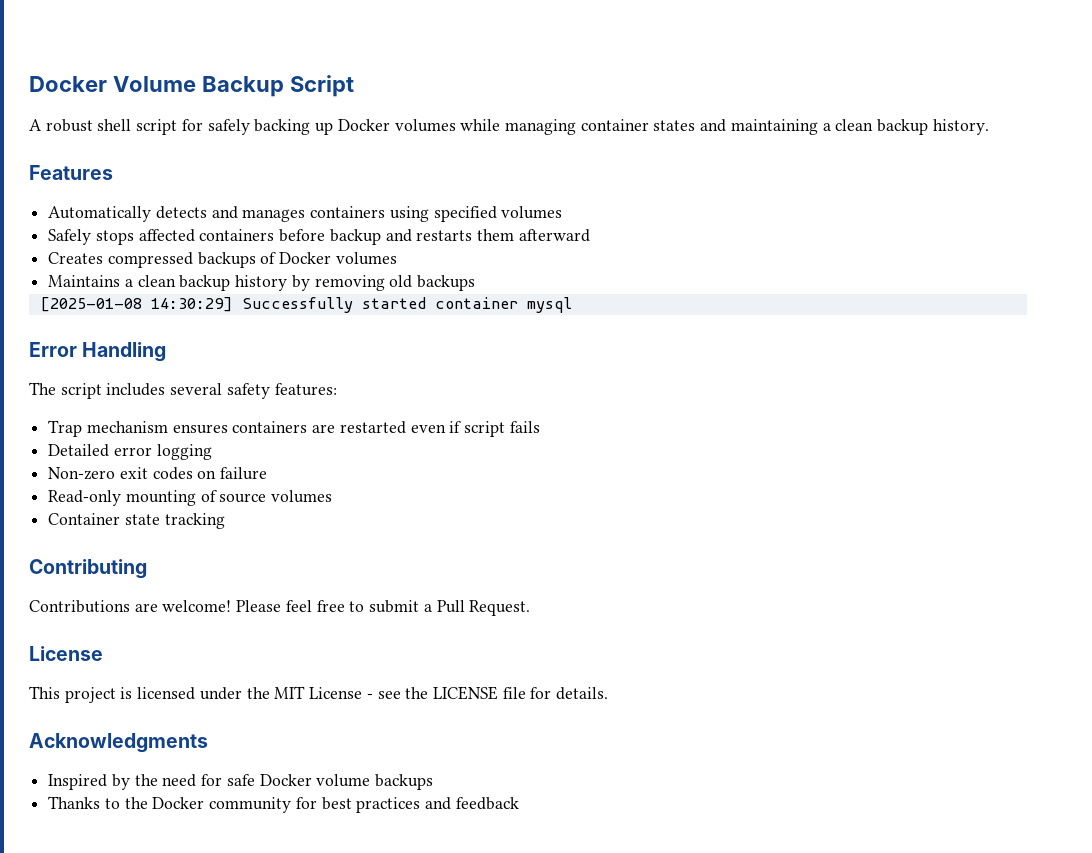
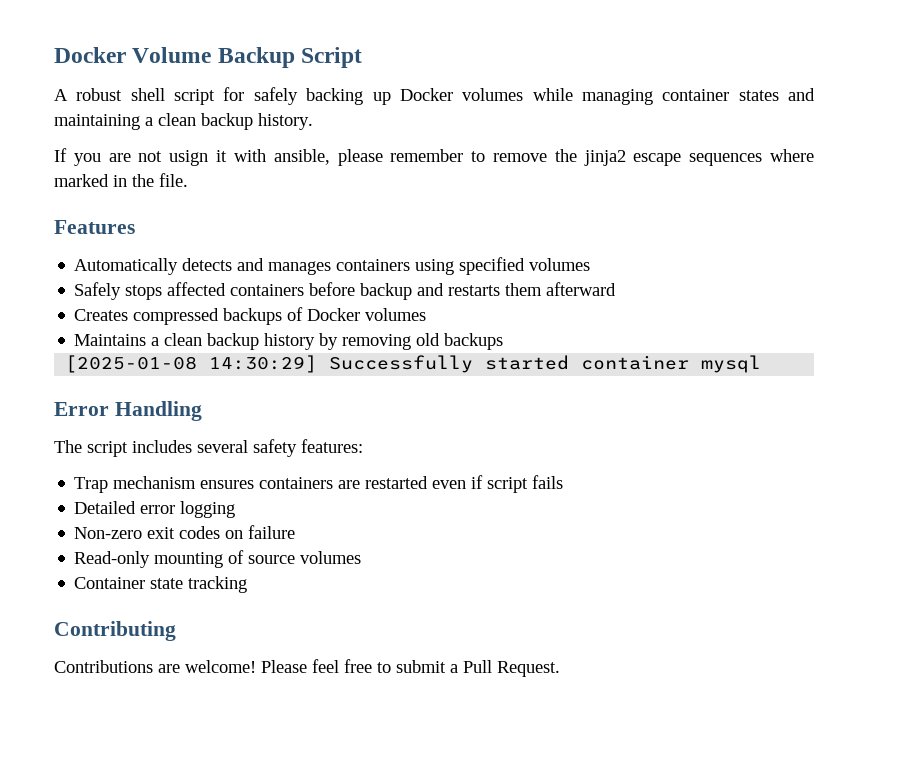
(989, 127) none -> [54,148,814,166] [54,173,188,187] // If you are not usign it with ansible, please remember to remove the jinja2 escape sequences where marked in the file.
[29,646,103,661] [29,686,609,703] [29,733,208,753] [48,774,434,790] [48,796,519,813] // License // This project is licensed under the MIT License - see the LICENSE file for details. // Acknowledgments // Inspired by the need for safe Docker volume backups // Thanks to the Docker community for best practices and feedback -> (560, 669) none

